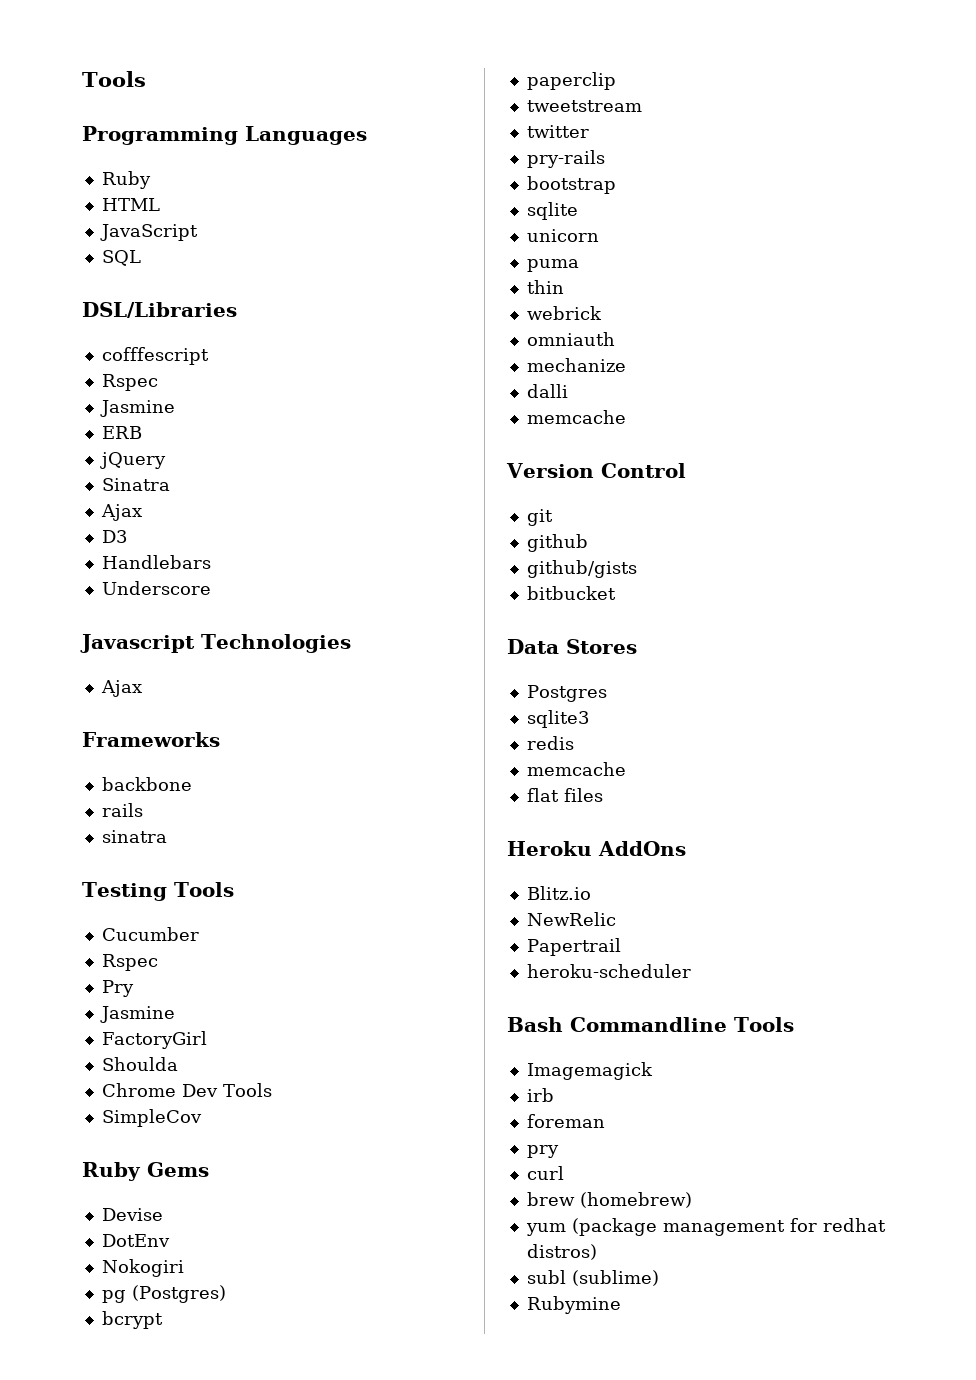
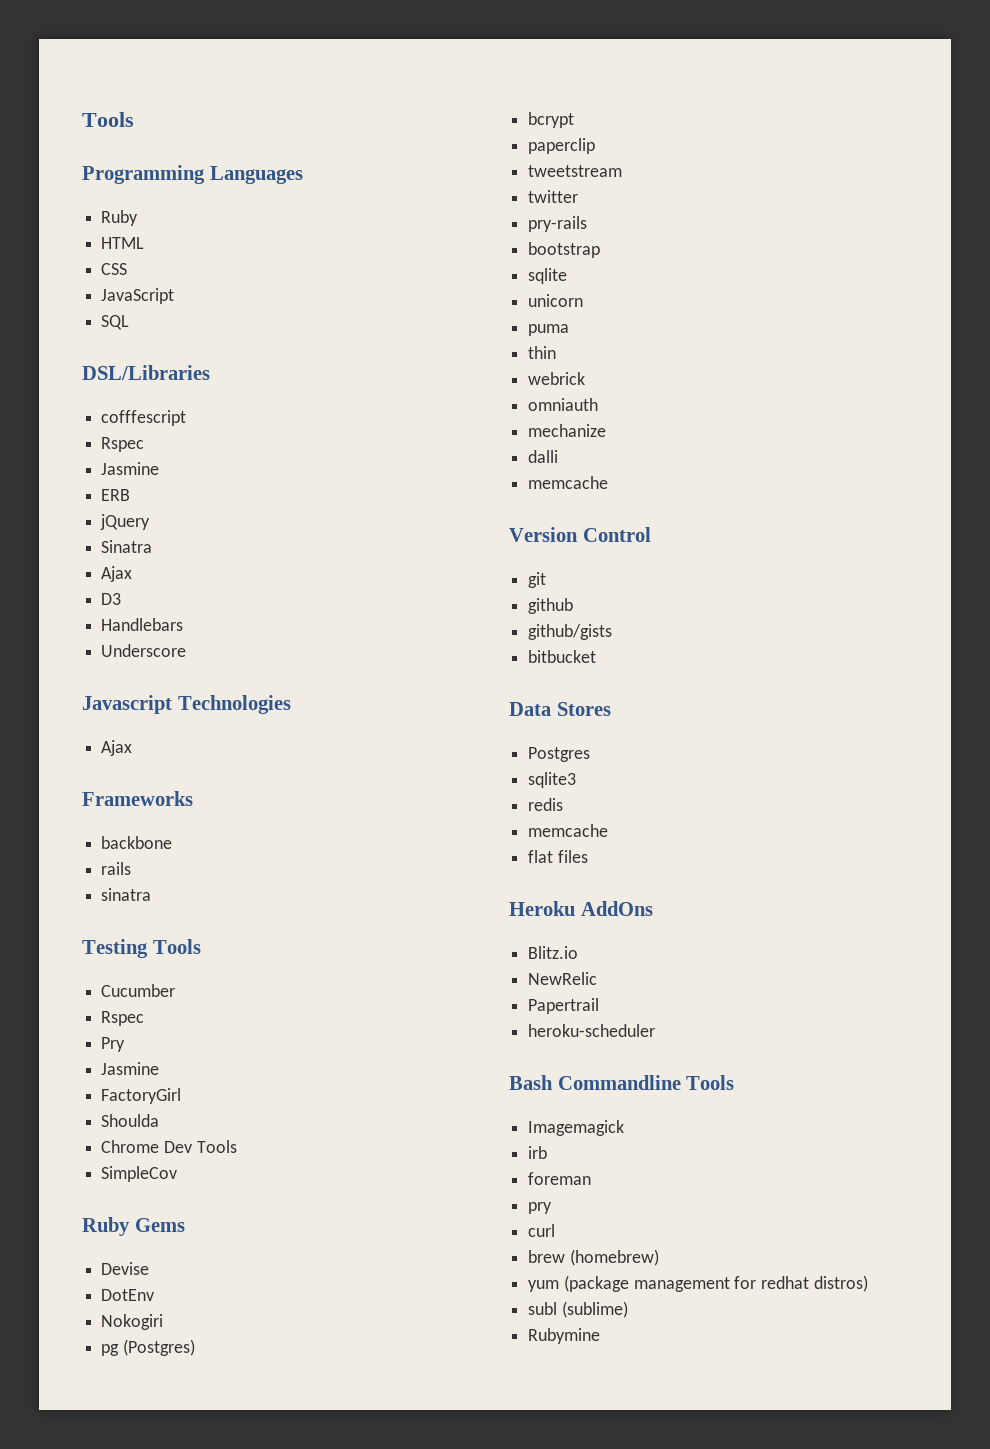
(160, 204) none -> [101,263,128,275] // CSS

